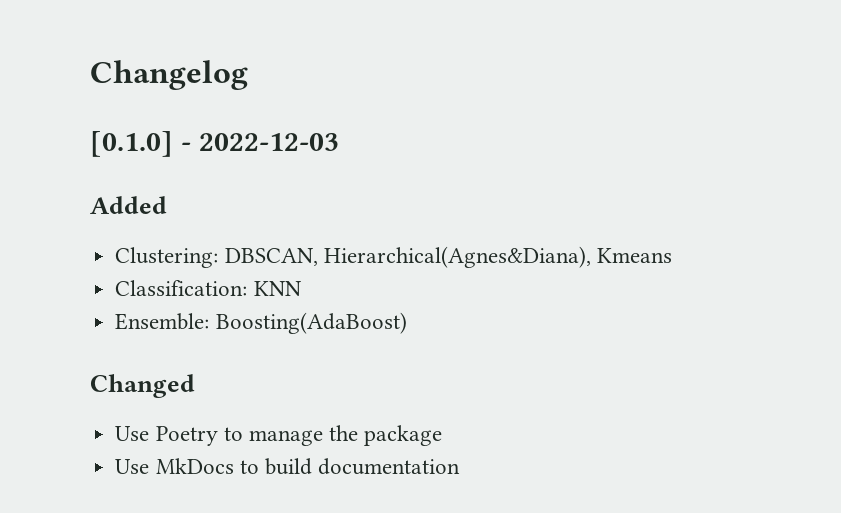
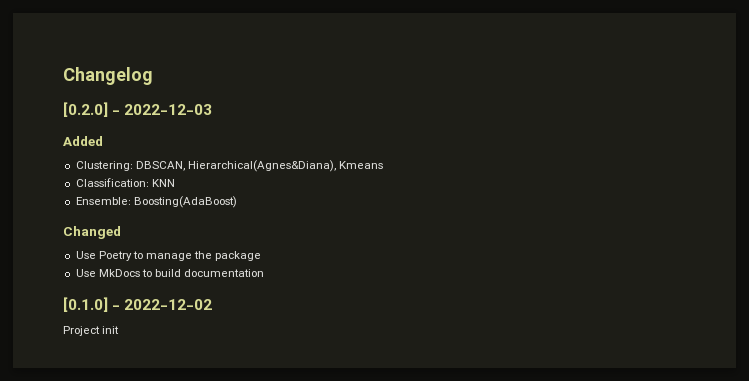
[90,131,173,157] [0.1.0] -> [63,102,108,117] [0.2.0]
(461, 466) none -> [63,297,213,312] [63,326,120,336] // [0.1.0] - 2022-12-02 // Project init

